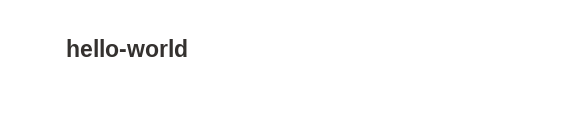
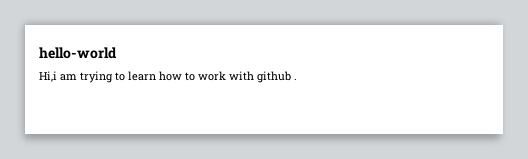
(188, 48) none -> [39,71,297,83] // Hi,i am trying to learn how to work with github .

